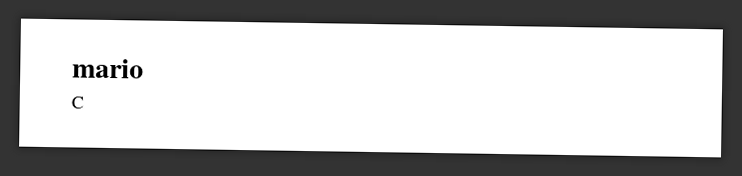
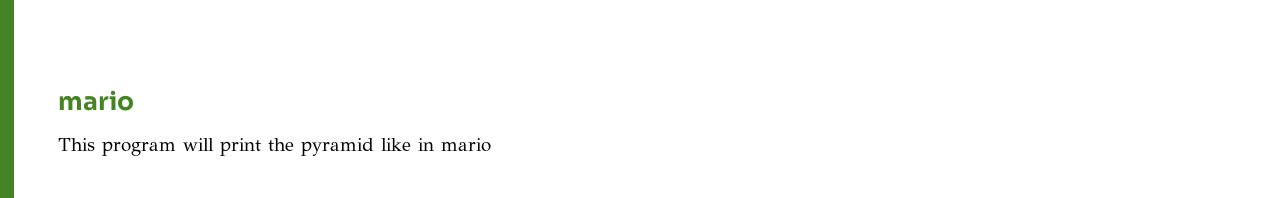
[71,96,84,109] C -> [58,138,491,156] This program will print the pyramid like in mario

